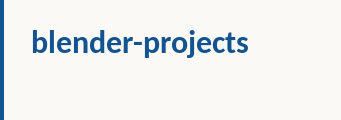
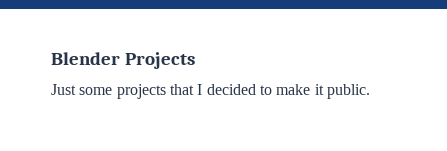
[31,30,249,58] blender-projects -> [51,52,196,69] [51,84,370,99] Blender Projects // Just some projects that I decided to make it public.

